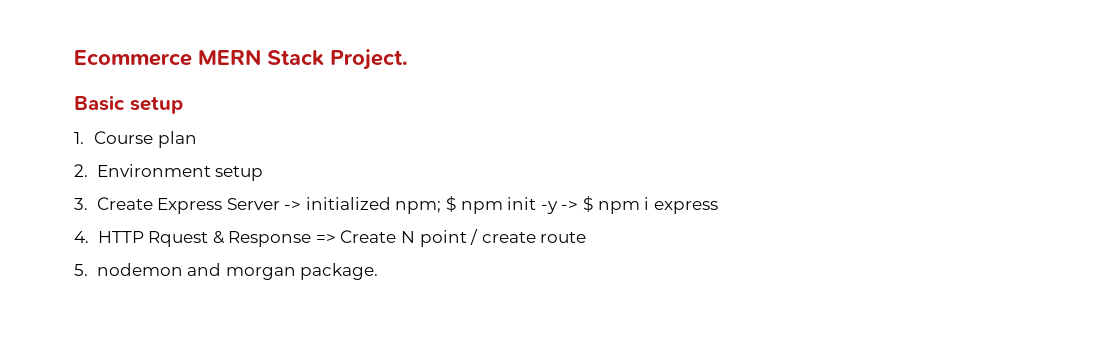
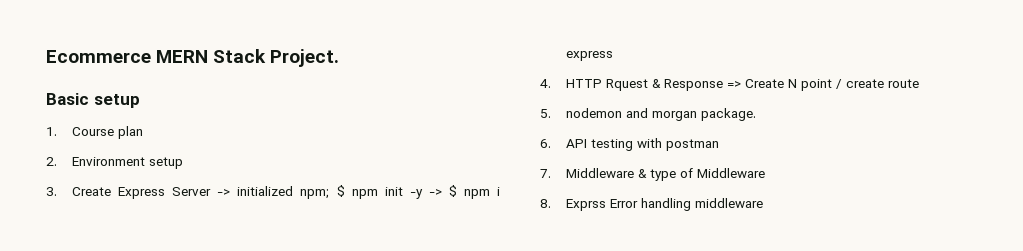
(379, 271) none -> [540,138,720,151] [540,168,766,181] [540,198,764,211] // 6. API testing with postman // 7. Middleware & type of Middleware // 8. Exprss Error handling middleware

